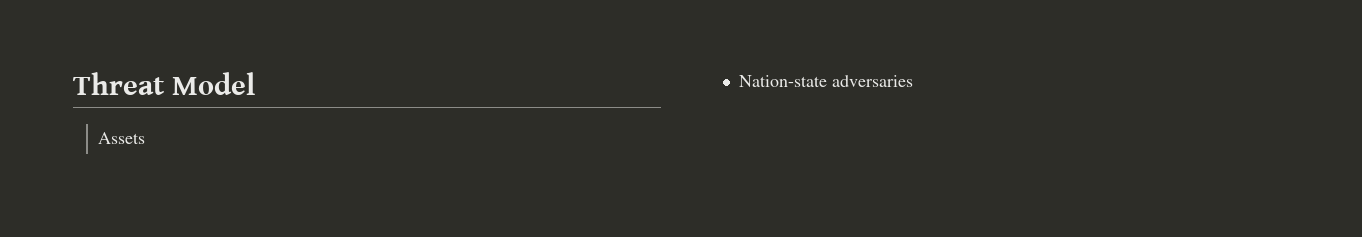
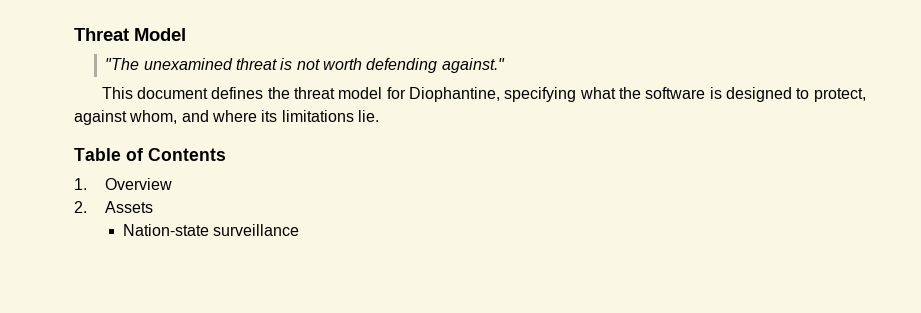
(256, 83) none -> [105,58,505,73] [101,87,866,102] [74,110,379,125] [74,148,226,161] [74,178,173,190] [74,201,87,213] "The unexamined threat is not worth defending against." // This document defines the threat model for Diophantine, specifying what the software is designed to protect, against whom, and where its limitations lie. // Table of Contents // 1. Overview // 2.
[831,75,913,87] adversaries -> [213,224,300,236] surveillance

